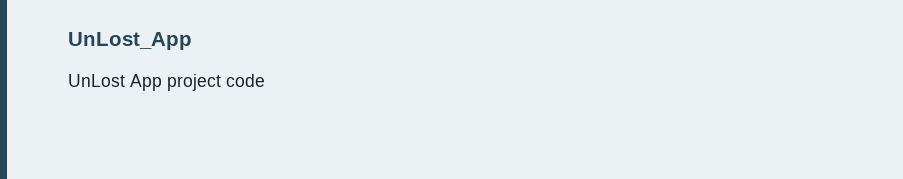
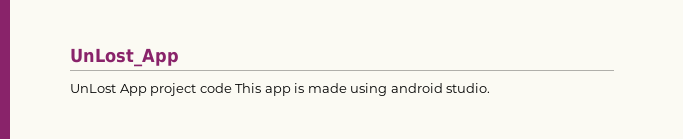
(265, 80) none -> [235,83,491,96] This app is made using android studio.

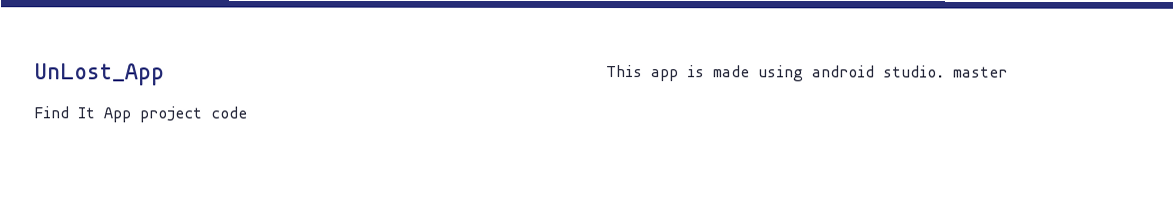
[70,84,116,93] UnLost -> [33,106,95,119] Find It
(232, 88) none -> (247, 112) //
(491, 88) none -> [953,66,1008,78] master

